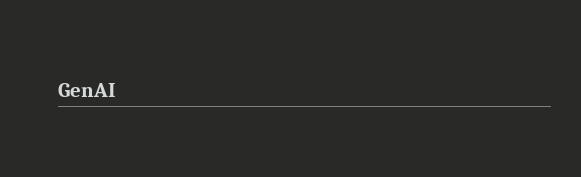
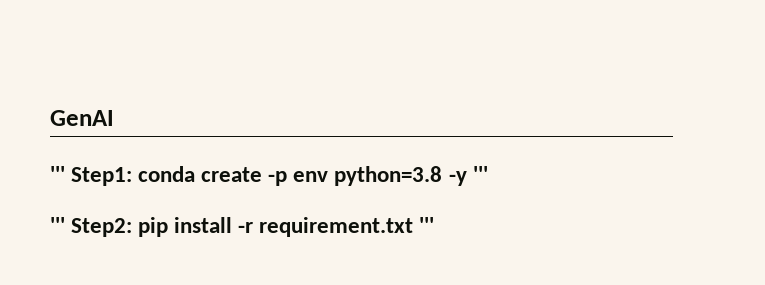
(116, 90) none -> [50,166,488,186] [50,217,435,237] // ''' Step1: conda create -p env python=3.8 -y ''' // ''' Step2: pip install -r requirement.txt '''

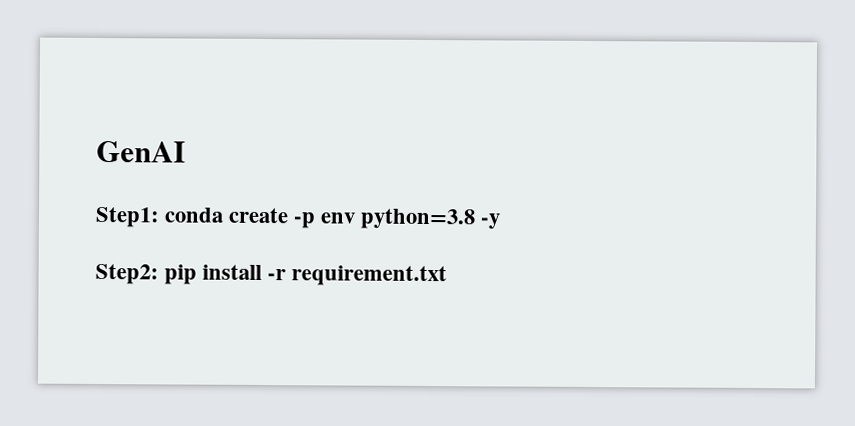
[50,166,65,182] ''' -> (186, 151) none
[472,166,488,182] [50,217,65,233] ''' // ''' -> (501, 221) //
[419,217,435,233] ''' -> (448, 276) none

